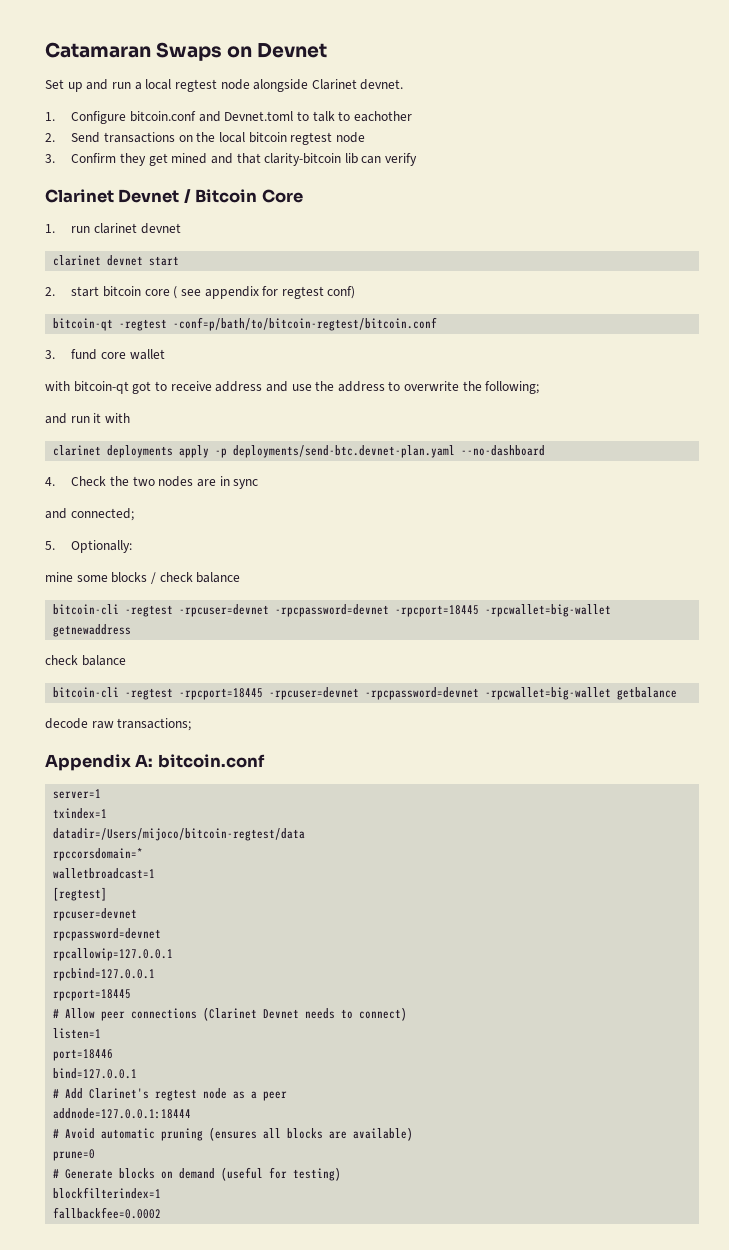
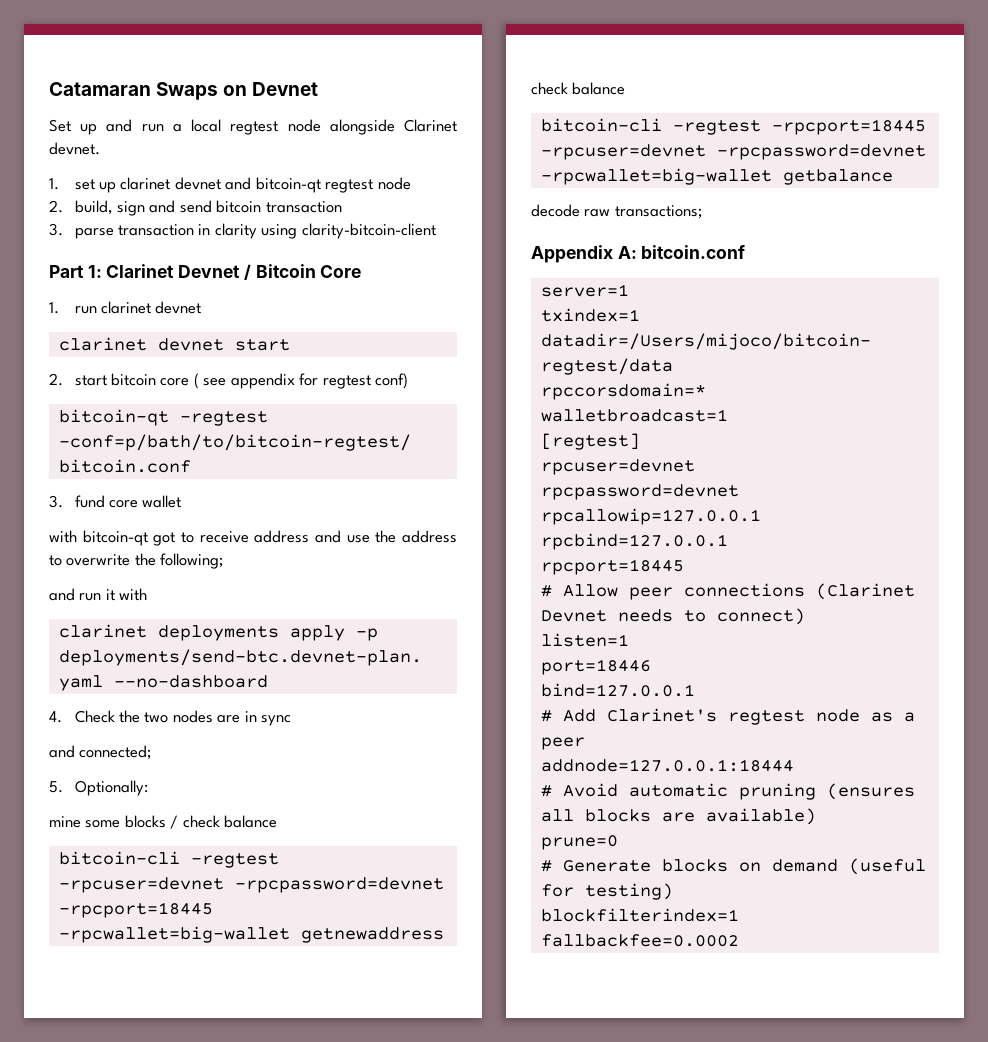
[71,111,412,124] [45,132,365,145] [45,153,418,166] Configure bitcoin.conf and Devnet.toml to talk to eachother // 2. Send transactions on the local bitcoin regtest node // 3. Confirm they get mined and that clarity-bitcoin lib can verify // -> [74,177,411,193] [49,200,342,216] [49,223,436,239] [49,265,102,278] set up clarinet devnet and bitcoin-qt regtest node // 2. build, sign and send bitcoin transaction // 3. parse transaction in clarity using clarity-bitcoin-client // Part 1:

